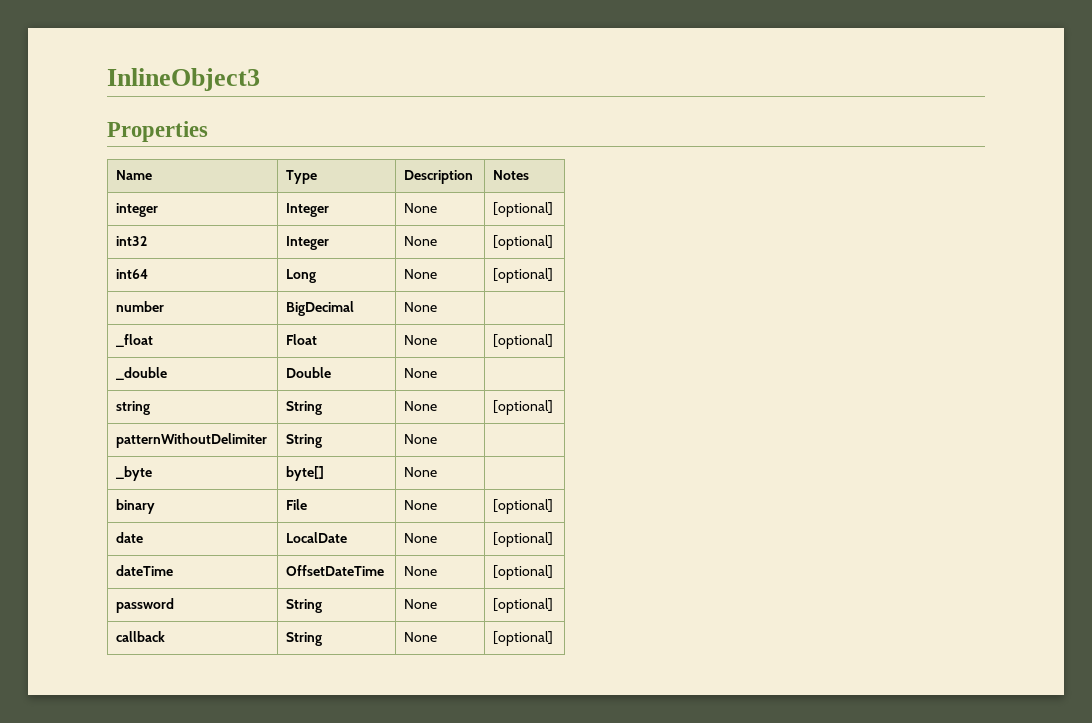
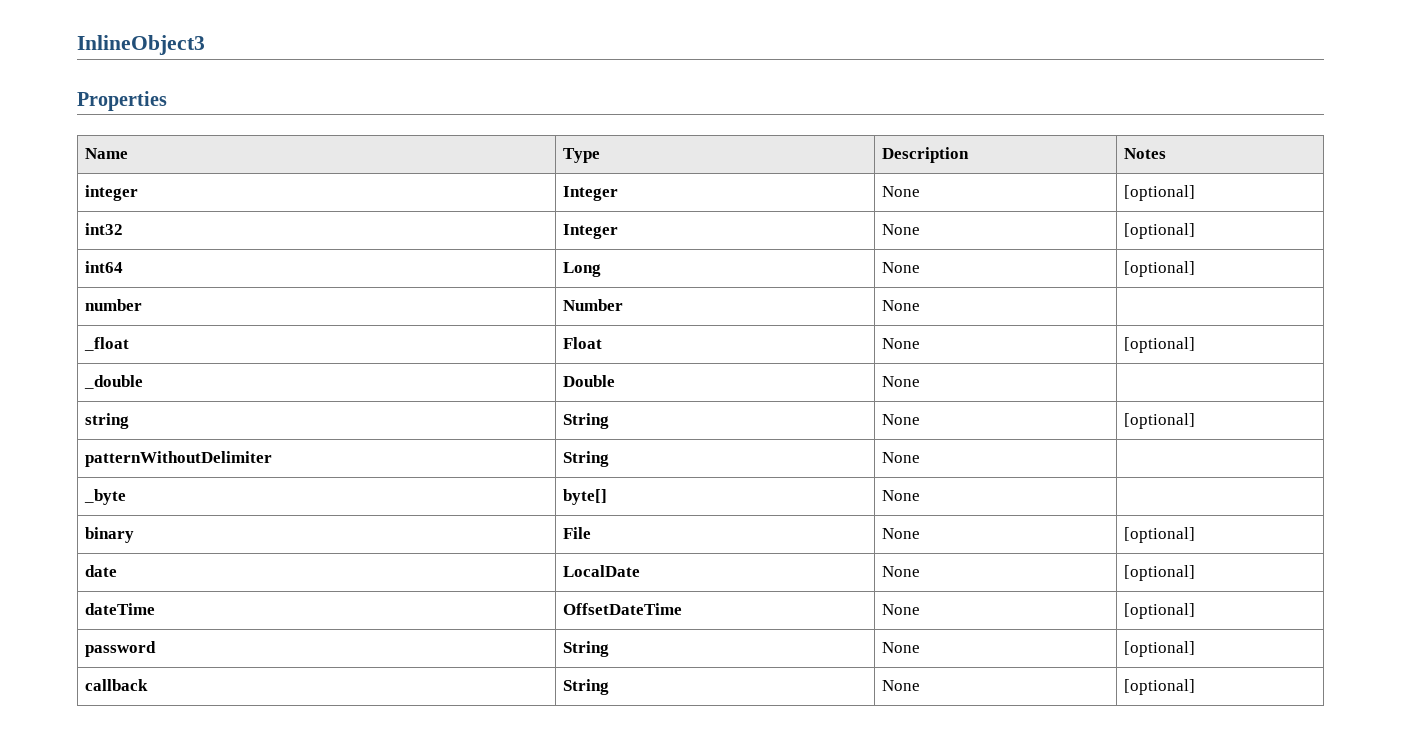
[286,301,355,316] BigDecimal -> [563,299,624,311] Number

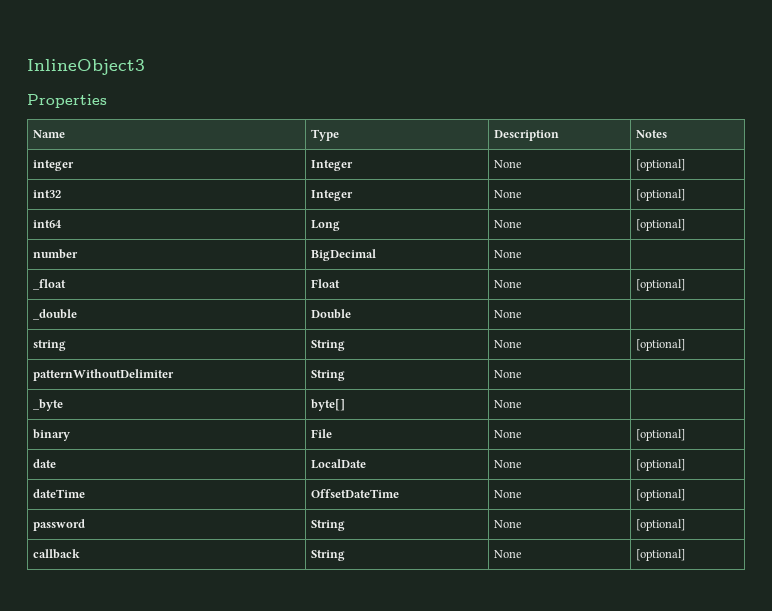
[563,299,624,311] Number -> [311,249,377,261] BigDecimal

